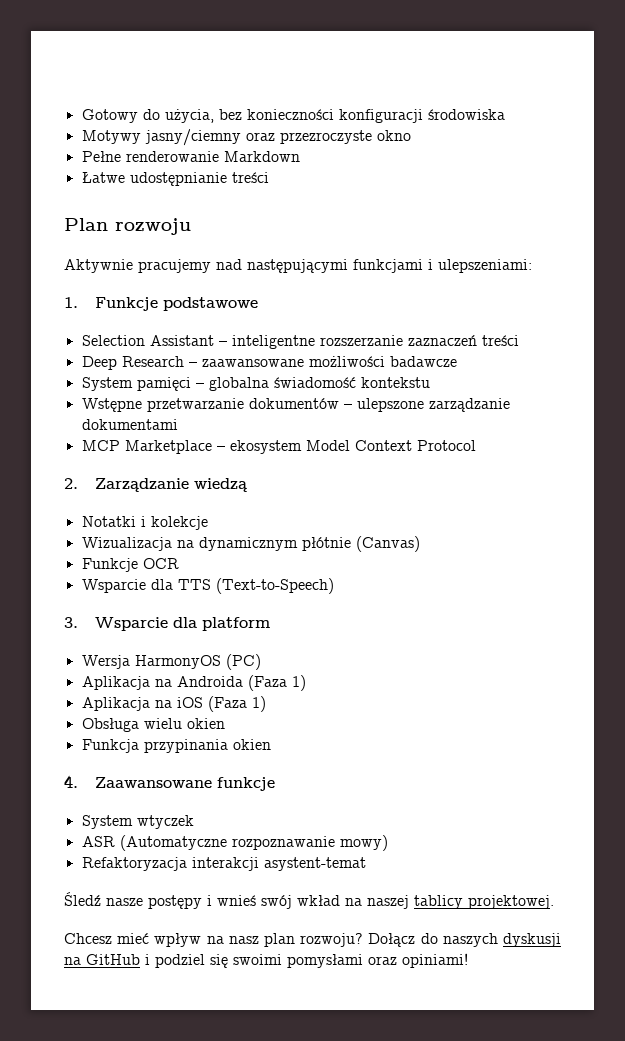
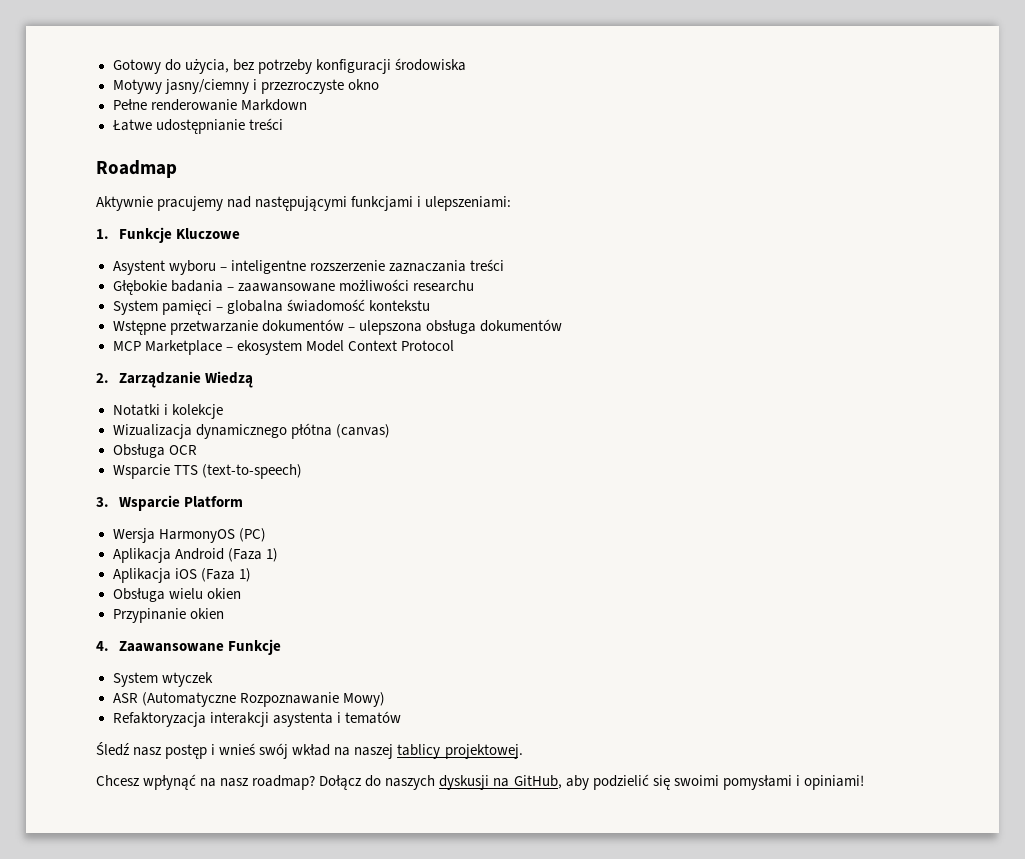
[246,109,334,120] konieczności -> [257,59,312,74] potrzeby
[245,132,275,141] oraz -> [252,79,257,90] i
[64,218,191,235] Plan rozwoju -> [96,160,177,178] Roadmap
[163,297,259,311] [81,335,519,349] [81,356,184,370] podstawowe // Selection Assistant – inteligentne rozszerzanie zaznaczeń treści // Deep Research -> [175,228,240,239] [112,259,504,275] [112,280,223,295] Kluczowe // Asystent wyboru – inteligentne rozszerzenie zaznaczania treści // Głębokie badania
[389,356,457,367] badawcze -> [412,280,474,292] researchu
[356,398,510,412] [81,419,178,430] ulepszone zarządzanie dokumentami -> [358,319,562,335] ulepszona obsługa dokumentów
[194,478,249,492] wiedzą -> [204,371,253,388] Wiedzą
[176,536,420,552] [81,558,138,572] na dynamicznym płótnie (Canvas) // Funkcje -> [195,423,390,439] [112,444,165,458] dynamicznego płótna (canvas) // Obsługa
[150,578,334,594] dla TTS (Text-to-Speech) -> [173,464,302,479] TTS (text-to-speech)
[173,617,271,631] dla platform -> [183,496,243,508] Platform
[154,676,243,687] na Androida -> [174,548,224,560] Android
[154,700,172,708] na -> (171, 575) none
[81,739,228,753] Funkcja przypinania -> [112,608,186,623] Przypinanie
[217,777,276,791] funkcje -> [227,639,281,655] Funkcje
[231,835,388,851] rozpoznawanie mowy) -> [239,692,385,707] Rozpoznawanie Mowy)
[263,857,366,871] asystent-temat -> [272,711,401,727] asystenta i tematów
[106,895,202,909] nasze postępy -> [133,744,208,759] nasz postęp
[117,933,364,947] mieć wpływ na nasz plan rozwoju? -> [143,774,316,790] wpłynąć na nasz roadmap?
[86,954,205,968] GitHub i podziel -> [513,774,649,790] GitHub, aby podzielić
[368,956,397,965] oraz -> [795,775,800,786] i

